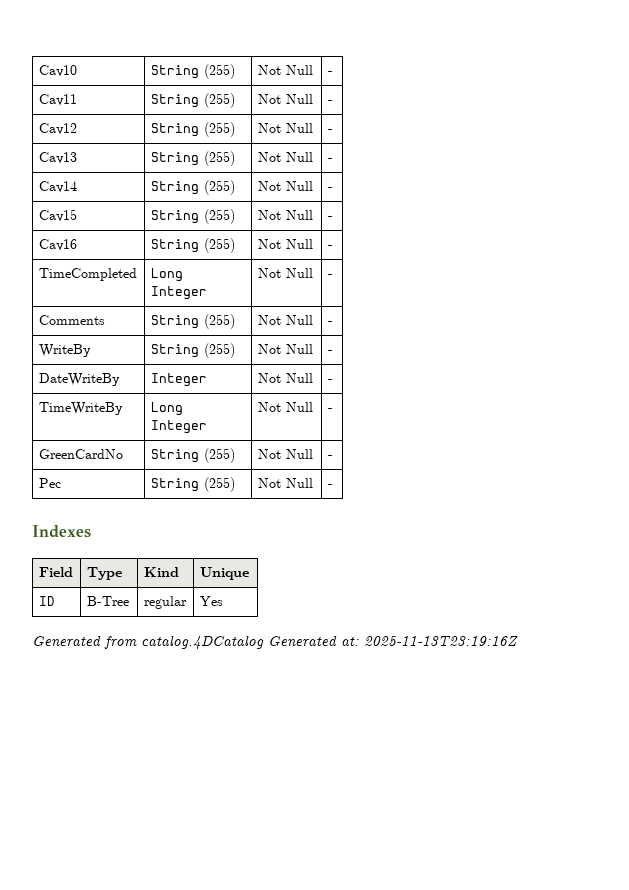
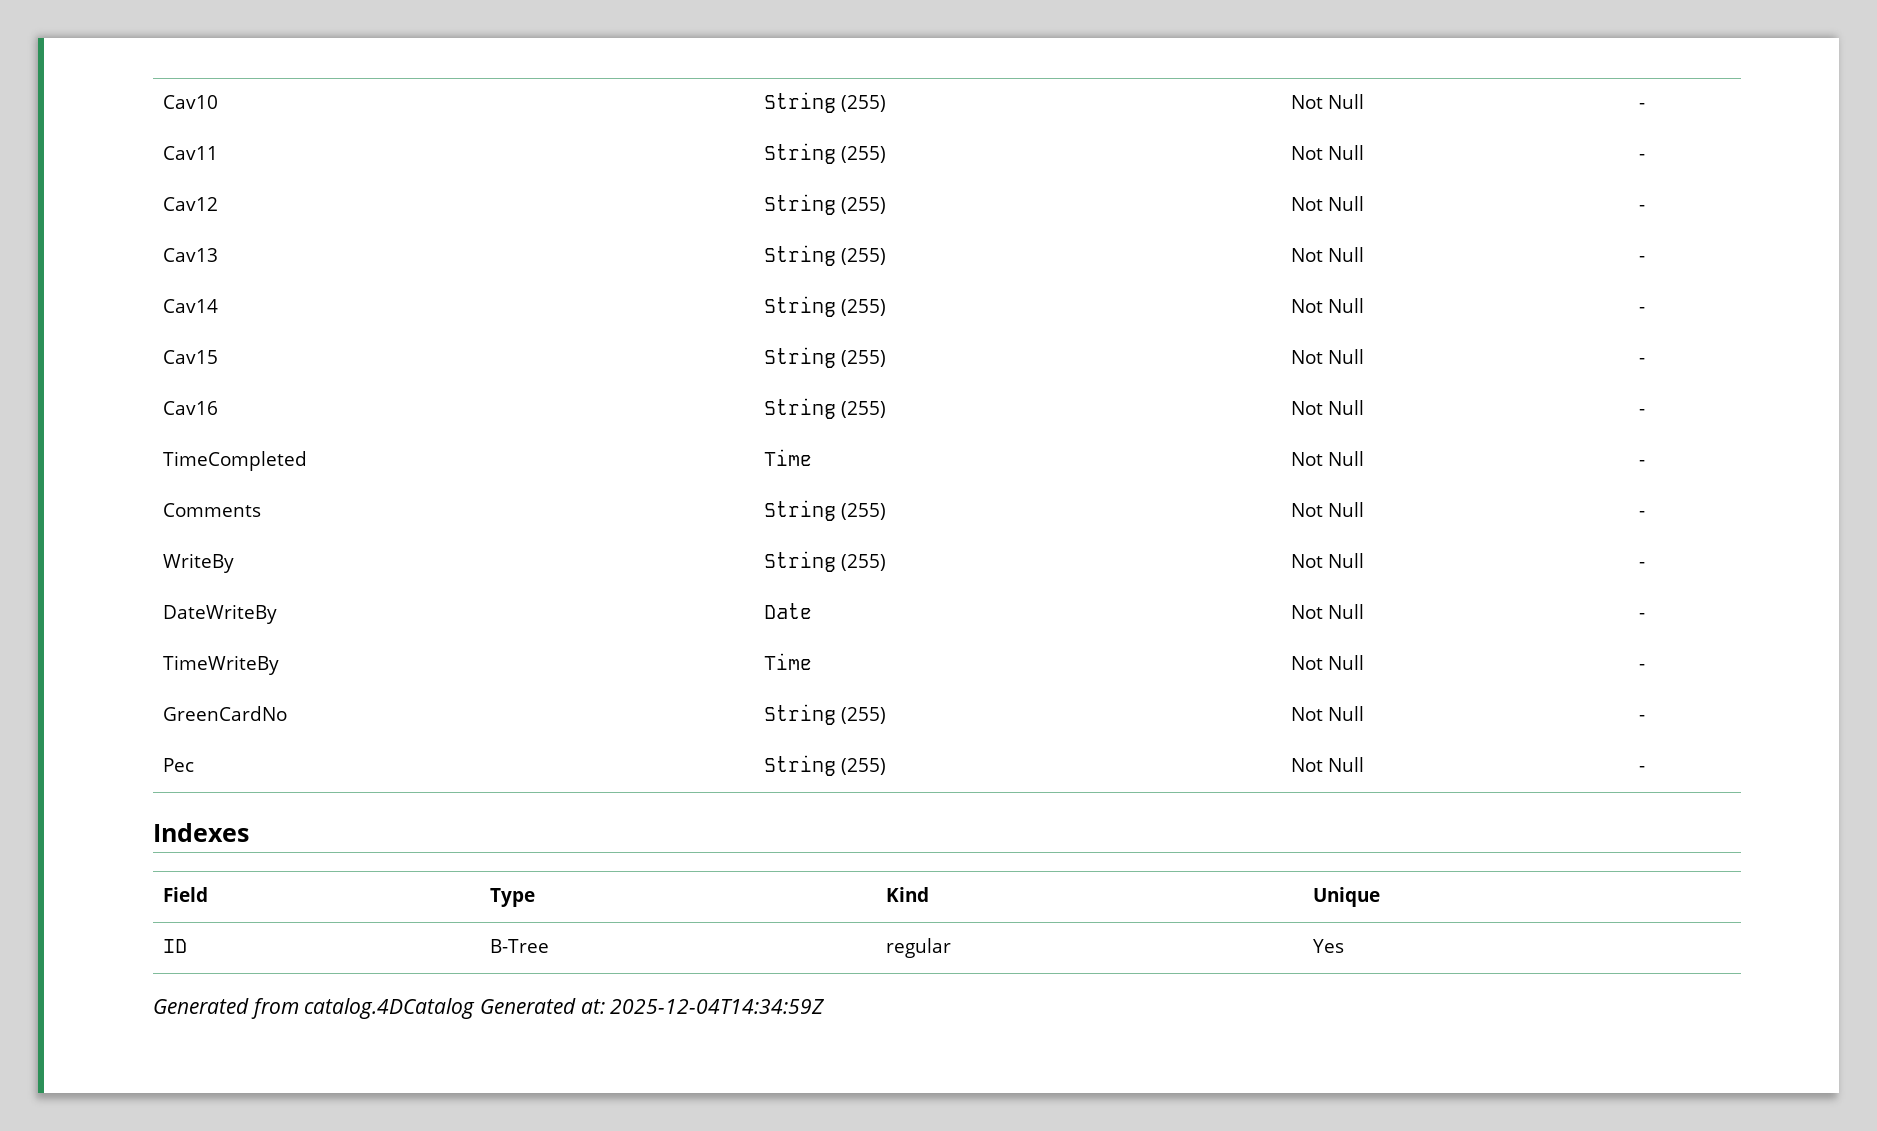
[150,268,183,282] [150,286,207,300] Long Integer -> [763,449,812,466] Time
[150,373,207,387] Integer -> [763,603,812,619] Date
[150,402,183,416] [150,420,207,434] Long Integer -> [763,653,812,670] Time
[364,636,518,646] 2025-11-13T23:19:16Z -> [610,999,825,1014] 2025-12-04T14:34:59Z

